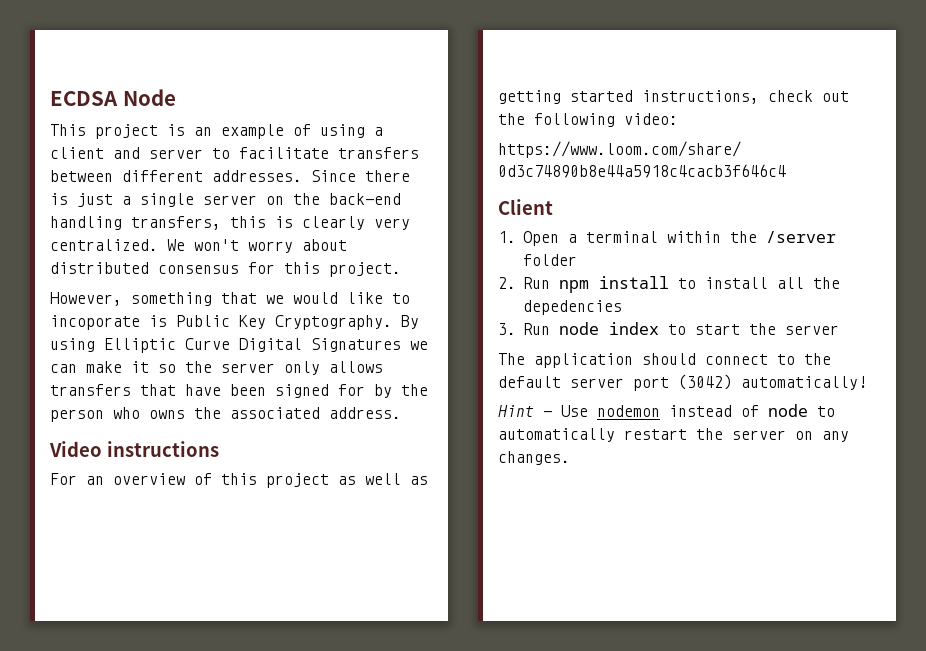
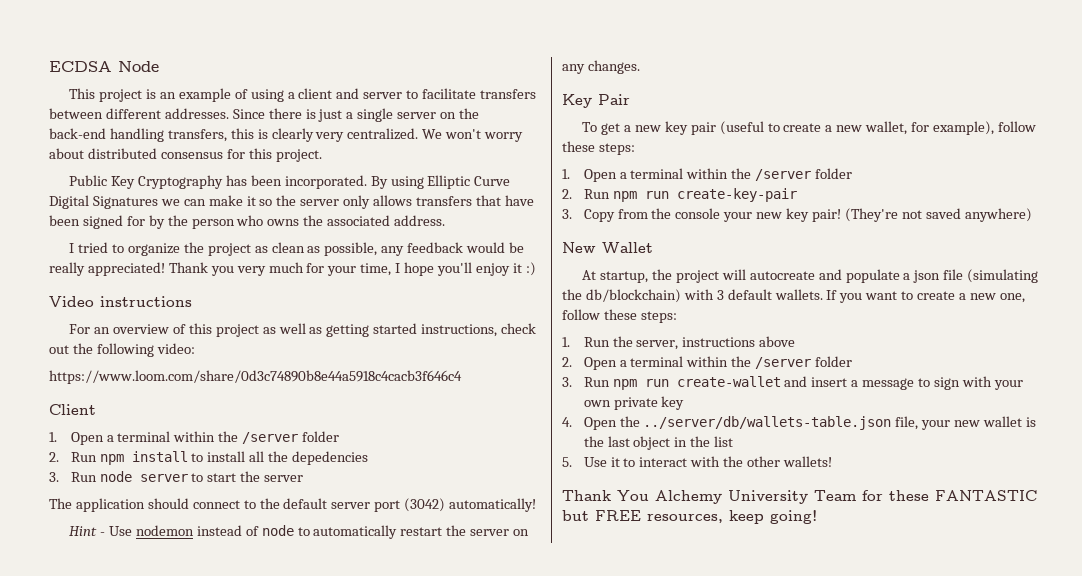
[50,292,410,306] [50,315,392,330] However, something that we would like to incoporate is Public Key Cryptography. -> [69,175,367,189] Public Key Cryptography has been incorporated.
(401, 413) none -> [69,242,525,256] [49,262,536,276] // I tried to organize the project as clean as possible, any feedback would be really appreciated! Thank you very much for your time, I hope you'll enjoy it :)
[609,322,660,335] index -> [139,474,188,482] server
(570, 458) none -> [562,94,630,108] [582,121,1036,135] [562,141,635,155] [562,168,853,182] [562,188,797,202] [562,208,1032,222] [562,242,653,254] [582,269,1039,283] [562,289,1025,303] [562,309,677,323] [562,336,796,350] [562,356,853,370] [562,376,1023,390] [583,396,685,410] [562,416,1037,430] [583,436,734,450] [562,456,833,467] [562,490,1037,504] [562,510,817,524] // Key Pair // To get a new key pair (useful to create a new wallet, for example), follow these steps: // 1. Open a terminal within the /server folder // 2. Run npm run create-key-pair // 3. Copy from the console your new key pair! (They're not saved anywhere) // New Wallet // At startup, the project will autocreate and populate a json file (simulating the db/blockchain) with 3 default wallets. If you want to create a new one, follow these steps: // 1. Run the server, instructions above // 2. Open a terminal within the /server folder // 3. Run npm run create-wallet and insert a message to sign with your own private key // 4. Open the ../server/db/wallets-table.json file, your new wallet is the last object in the list // 5. Use it to interact with the other wallets! // Thank You Alchemy University Team for these FANTASTIC but FREE resources, keep going!

